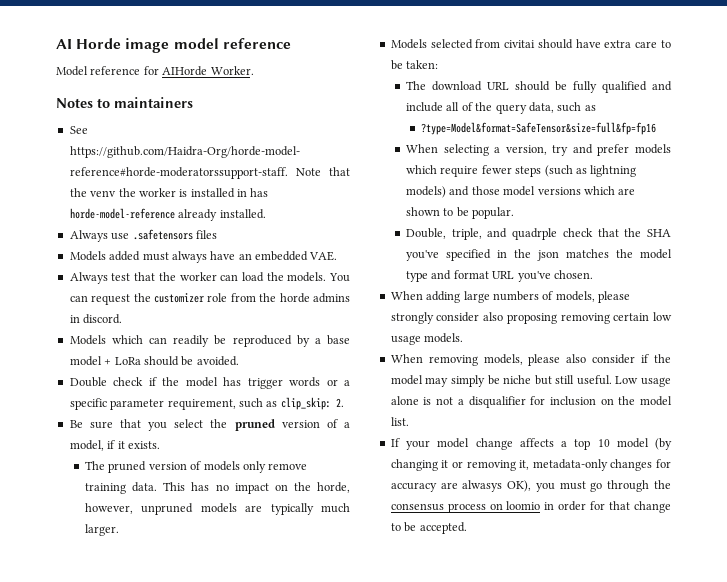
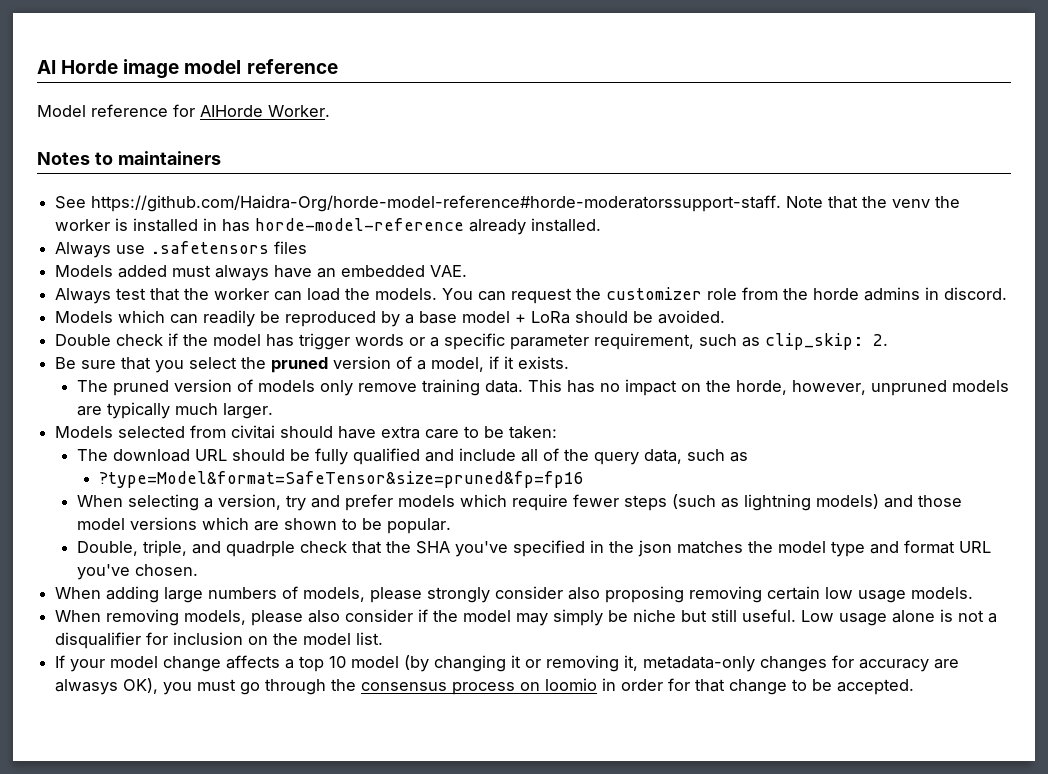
[421,122,657,135] ?type=Model&format=SafeTensor&size=full&fp=fp16 -> [99,471,585,488] ?type=Model&format=SafeTensor&size=pruned&fp=fp16

